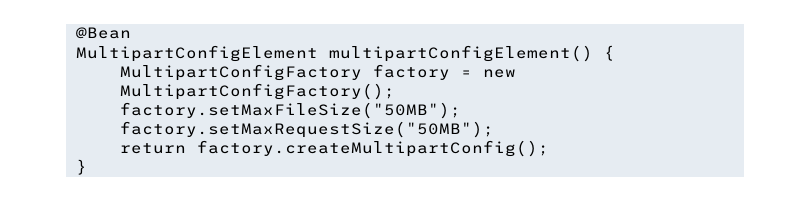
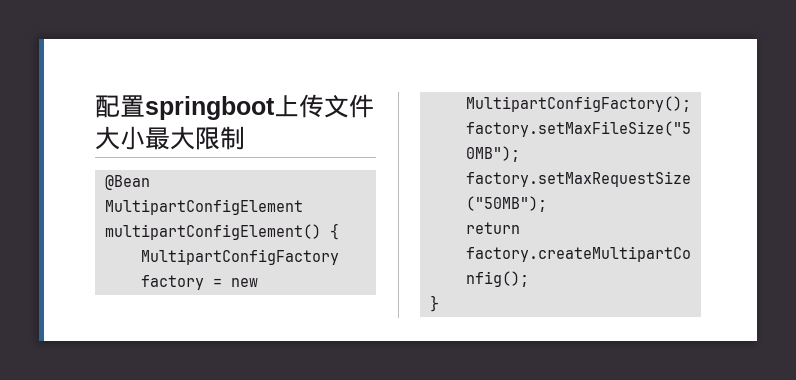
(75, 33) none -> [95,94,374,120] [95,126,245,150] 配置springboot上传文件大小最大限制 //

